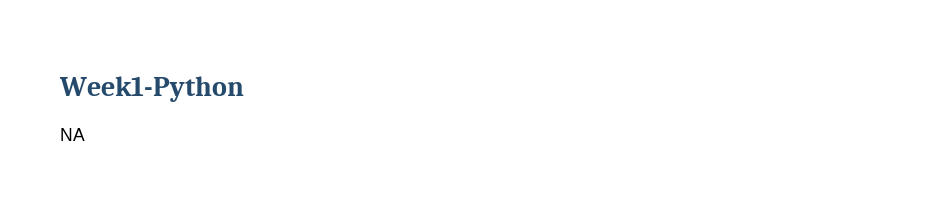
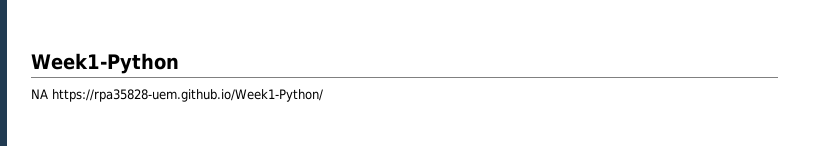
(85, 134) none -> [52,89,323,102] https://rpa35828-uem.github.io/Week1-Python/

